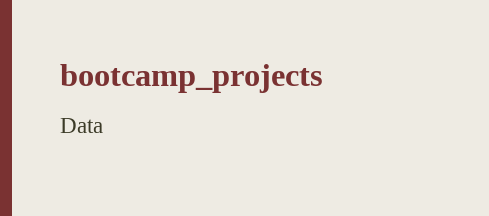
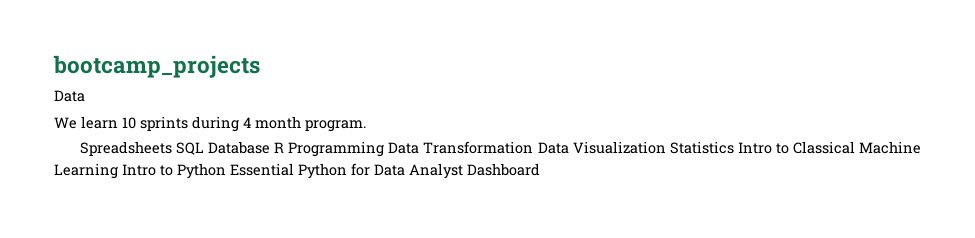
(103, 125) none -> [54,116,366,132] [79,141,922,157] [54,163,540,179] // We learn 10 sprints during 4 month program. // Spreadsheets SQL Database R Programming Data Transformation Data Visualization Statistics Intro to Classical Machine Learning Intro to Python Essential Python for Data Analyst Dashboard

